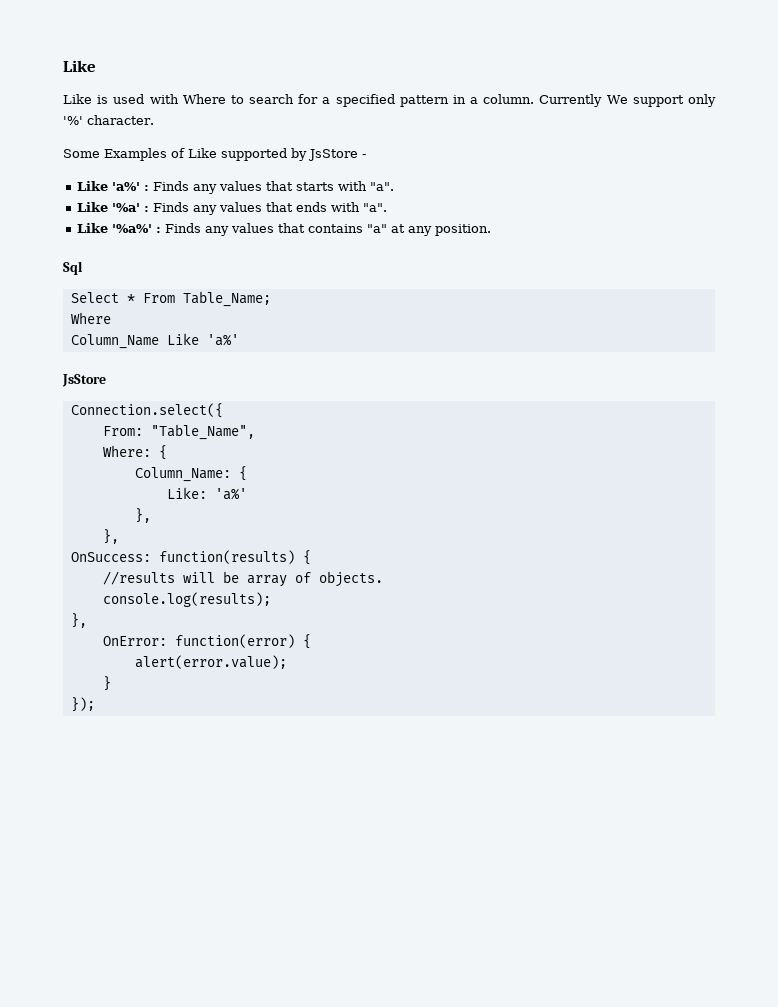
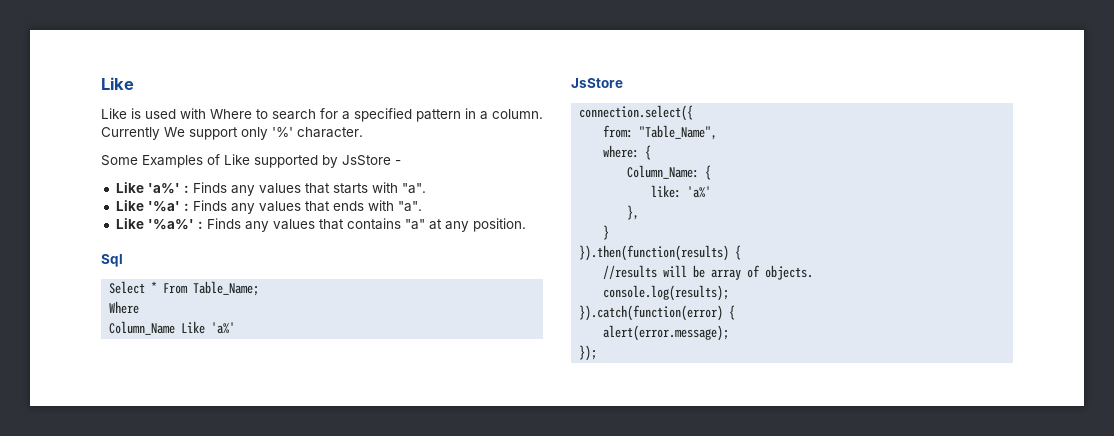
[70,403,223,418] [102,426,143,436] Connection.select({ // From: -> [579,105,694,121] [603,125,634,138] connection.select({ // from:
[102,445,151,457] Where: -> [603,145,640,158] where:
[166,487,207,499] Like: -> [651,185,682,198] like:
[102,529,119,544] [70,550,295,564] }, // OnSuccess: function(results) -> [603,225,610,240] [579,245,730,261] } // }).then(function(results)
[70,613,87,628] [102,634,311,649] [134,655,287,669] [102,676,111,691] }, // OnError: function(error) { // alert(error.value); // } -> [579,305,736,321] [603,325,730,341] }).catch(function(error) { // alert(error.message);

